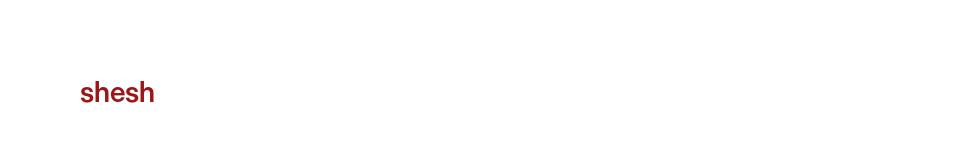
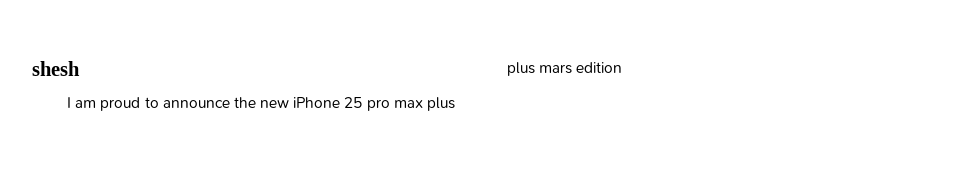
(155, 92) none -> [66,97,455,111] [507,62,623,76] // I am proud to announce the new iPhone 25 pro max plus plus mars edition

